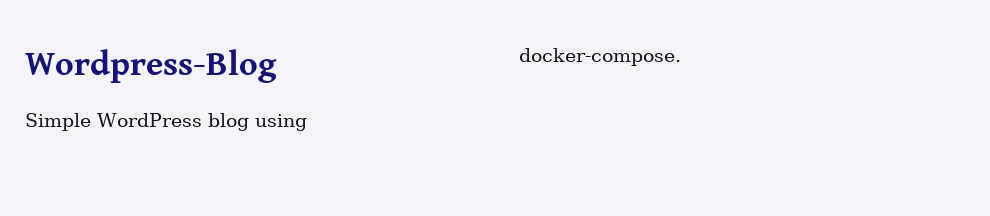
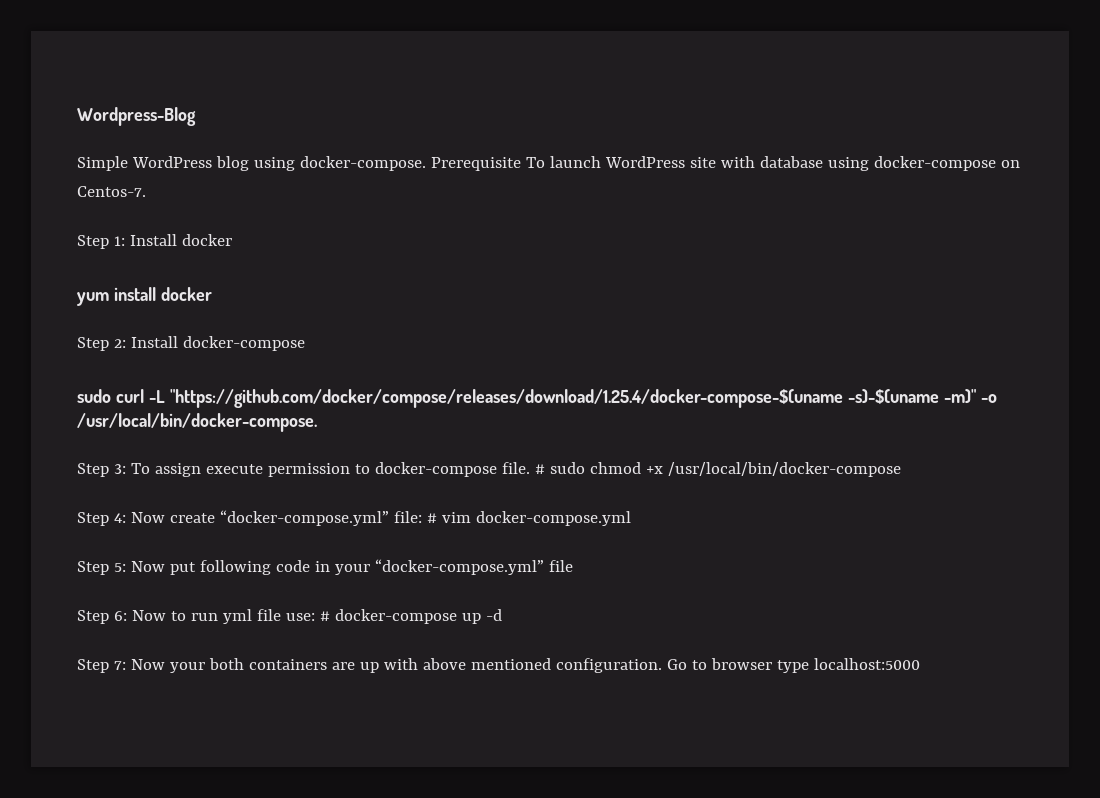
(681, 57) none -> [430,156,1020,171] [77,186,146,197] [77,234,232,249] [77,287,212,306] [77,336,305,351] [77,389,998,408] [77,413,317,432] [77,462,901,477] [77,510,631,526] [77,559,573,575] [77,609,502,624] [77,658,920,673] Prerequisite To launch WordPress site with database using docker-compose on Centos-7. // Step 1: Install docker // yum install docker // Step 2: Install docker-compose // sudo curl -L "https://github.com/docker/compose/releases/download/1.25.4/docker-compose-$(uname -s)-$(uname -m)" -o /usr/local/bin/docker-compose. // Step 3: To assign execute permission to docker-compose file. # sudo chmod +x /usr/local/bin/docker-compose // Step 4: Now create “docker-compose.yml” file: # vim docker-compose.yml // Step 5: Now put following code in your “docker-compose.yml” file // Step 6: Now to run yml file use: # docker-compose up -d // Step 7: Now your both containers are up with above mentioned configuration. Go to browser type localhost:5000

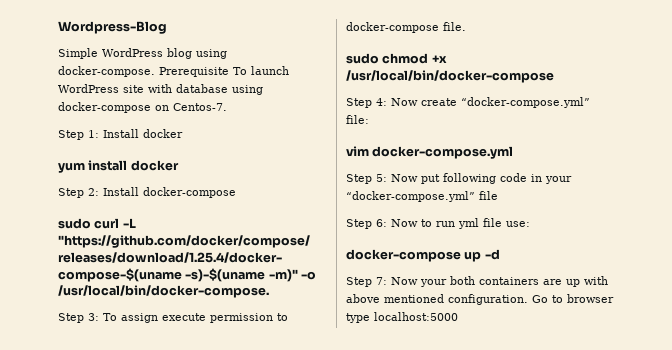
[534,464,545,474] # -> (466, 26) //
[426,513,437,523] # -> (369, 119) //
[319,611,330,621] # -> (530, 224) //

